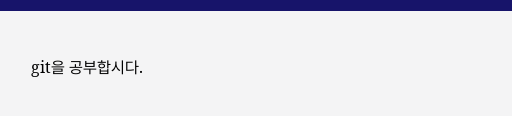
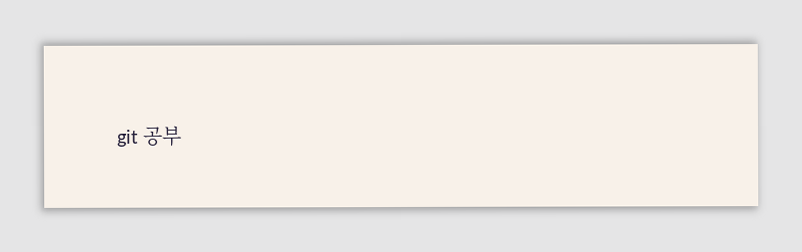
[31,60,144,77] git을 공부합시다. -> [117,125,183,147] git 공부

